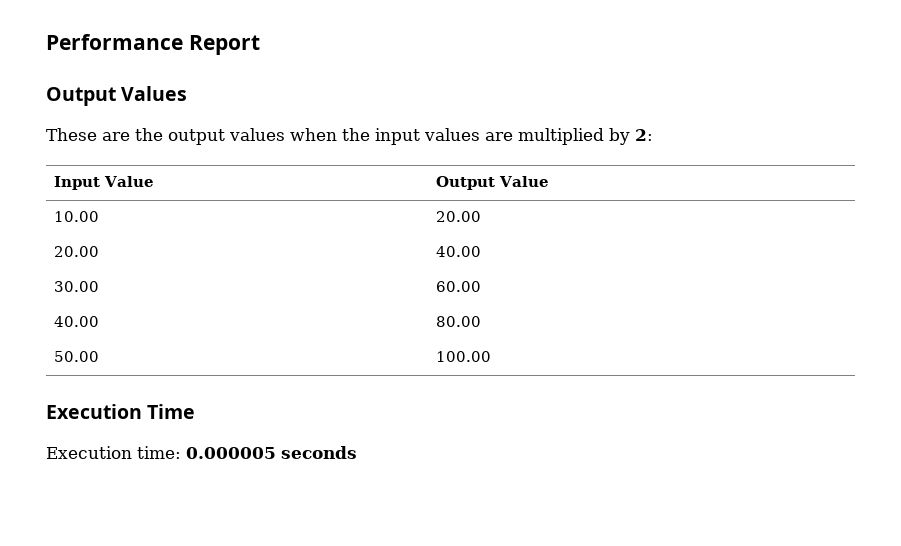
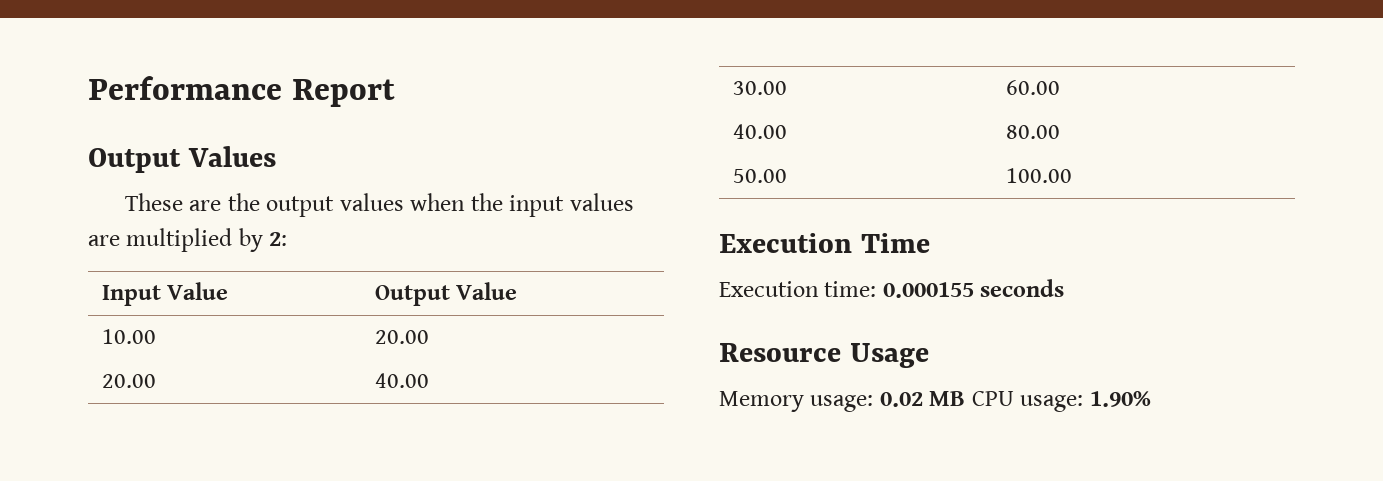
[186,447,276,459] 0.000005 -> [882,282,974,298] 0.000155
(357, 452) none -> [719,343,929,368] [719,391,1151,412] // Resource Usage // Memory usage: 0.02 MB CPU usage: 1.90%

